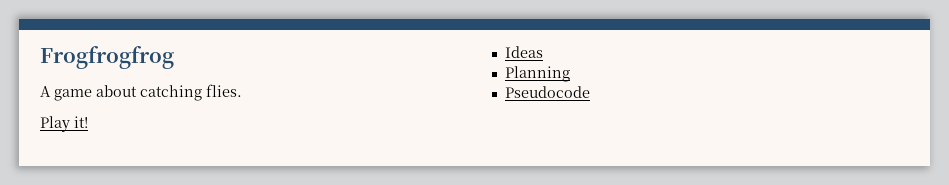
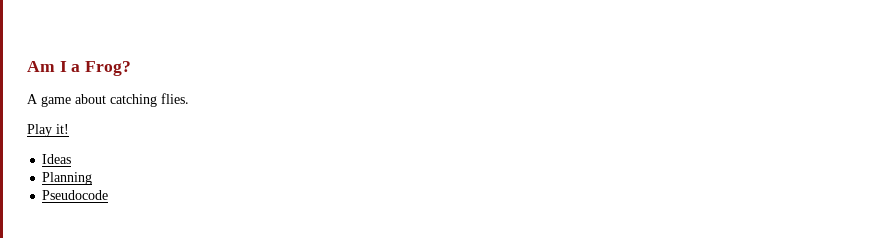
[40,46,174,69] Frogfrogfrog -> [27,61,132,76] Am I a Frog?

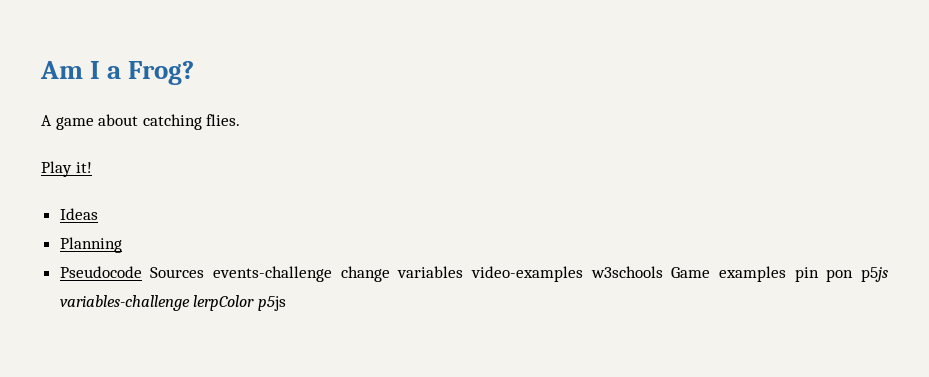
(109, 195) none -> [150,266,888,282] [59,295,286,311] Sources events-challenge change variables video-examples w3schools Game examples pin pon p5js variables-challenge lerpColor p5js

